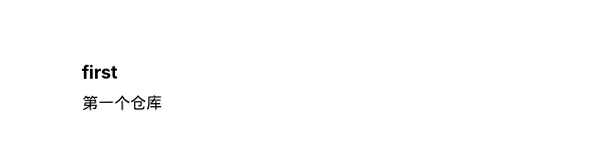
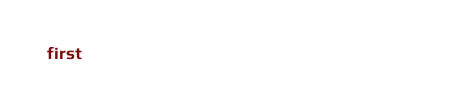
[82,94,163,111] // 第一个仓库 -> (82, 53) none

